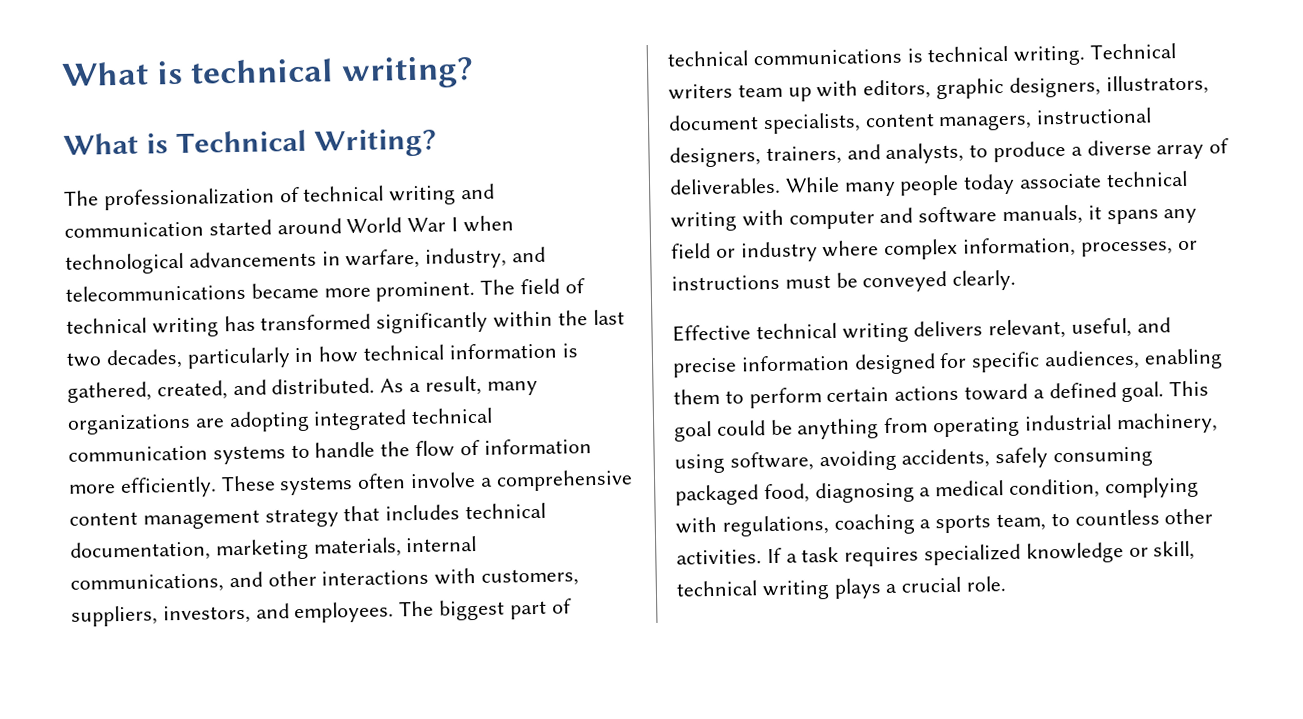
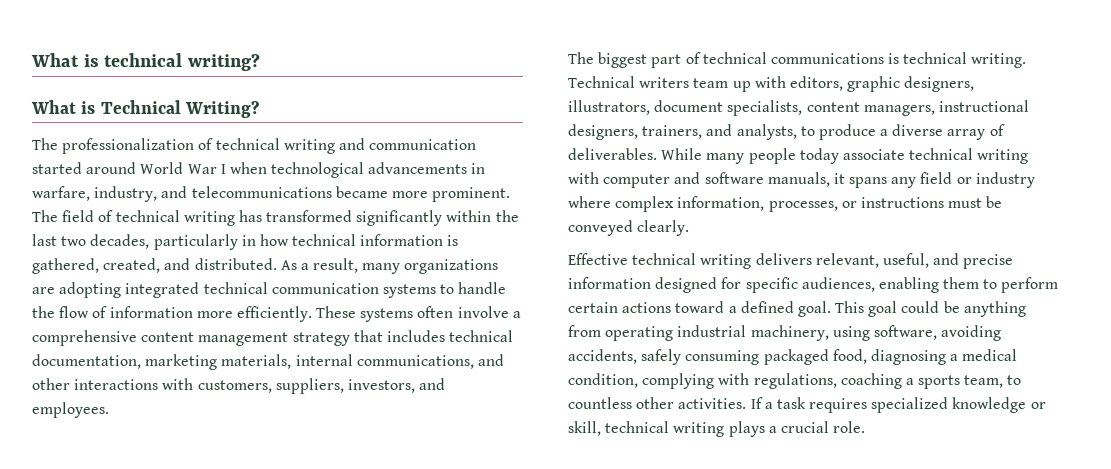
(395, 612) none -> (109, 410) //

